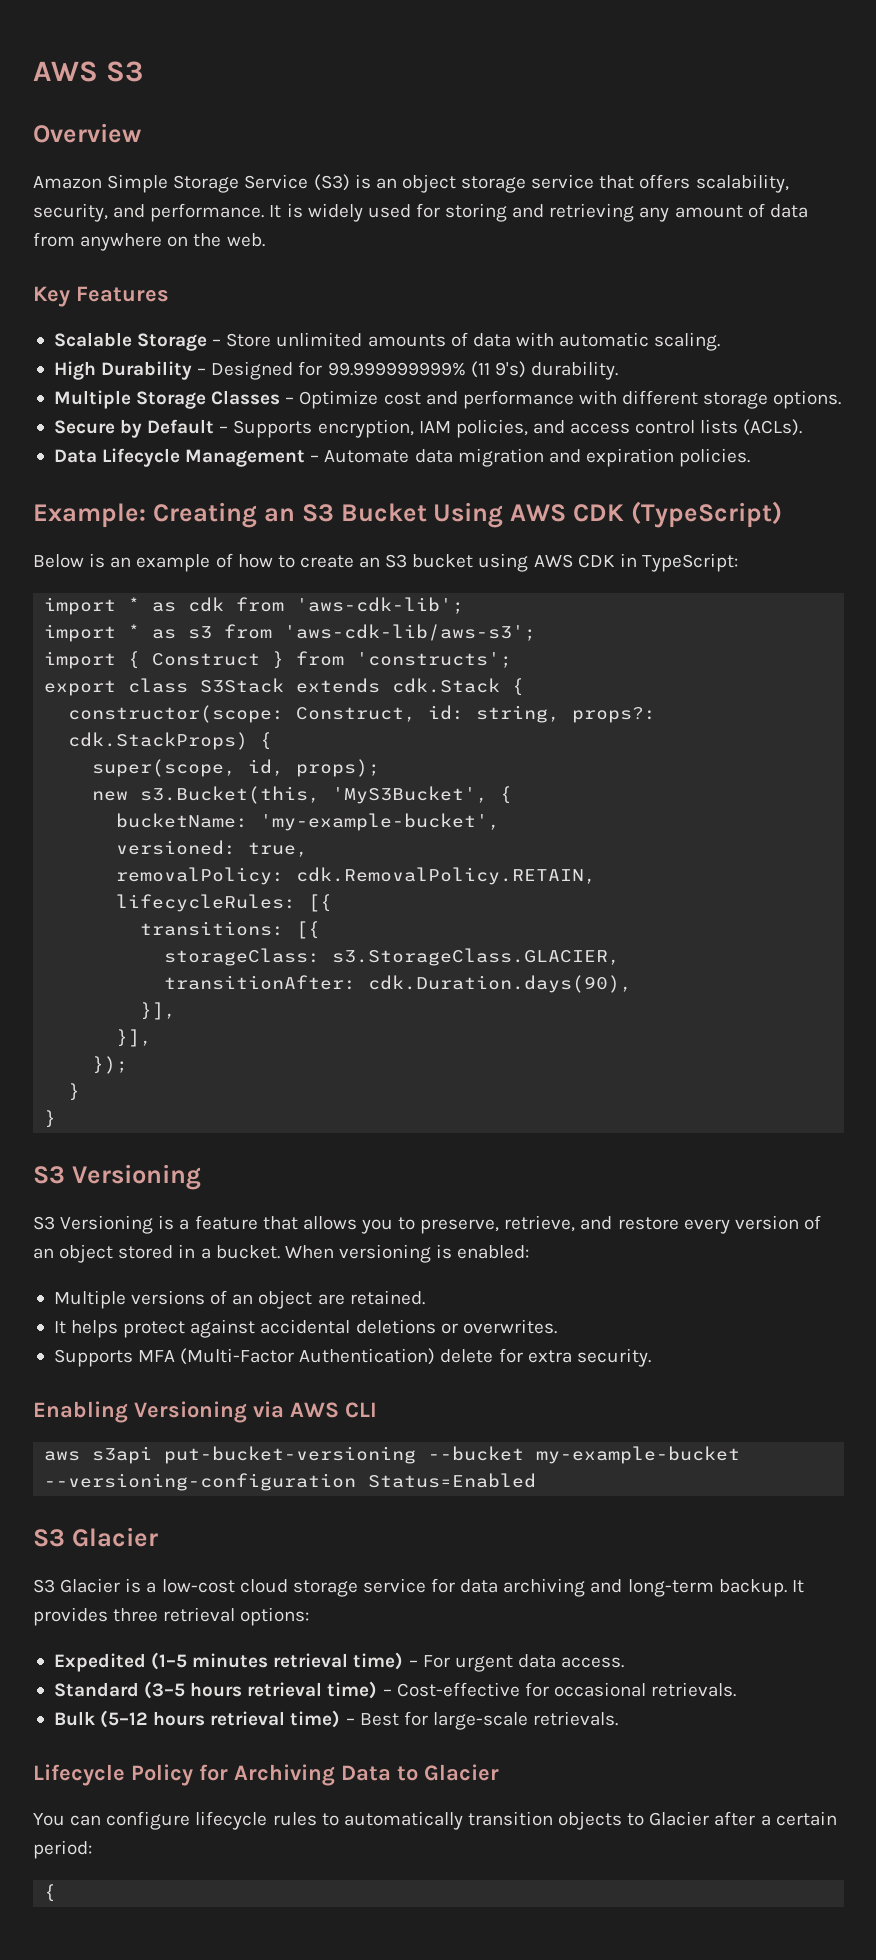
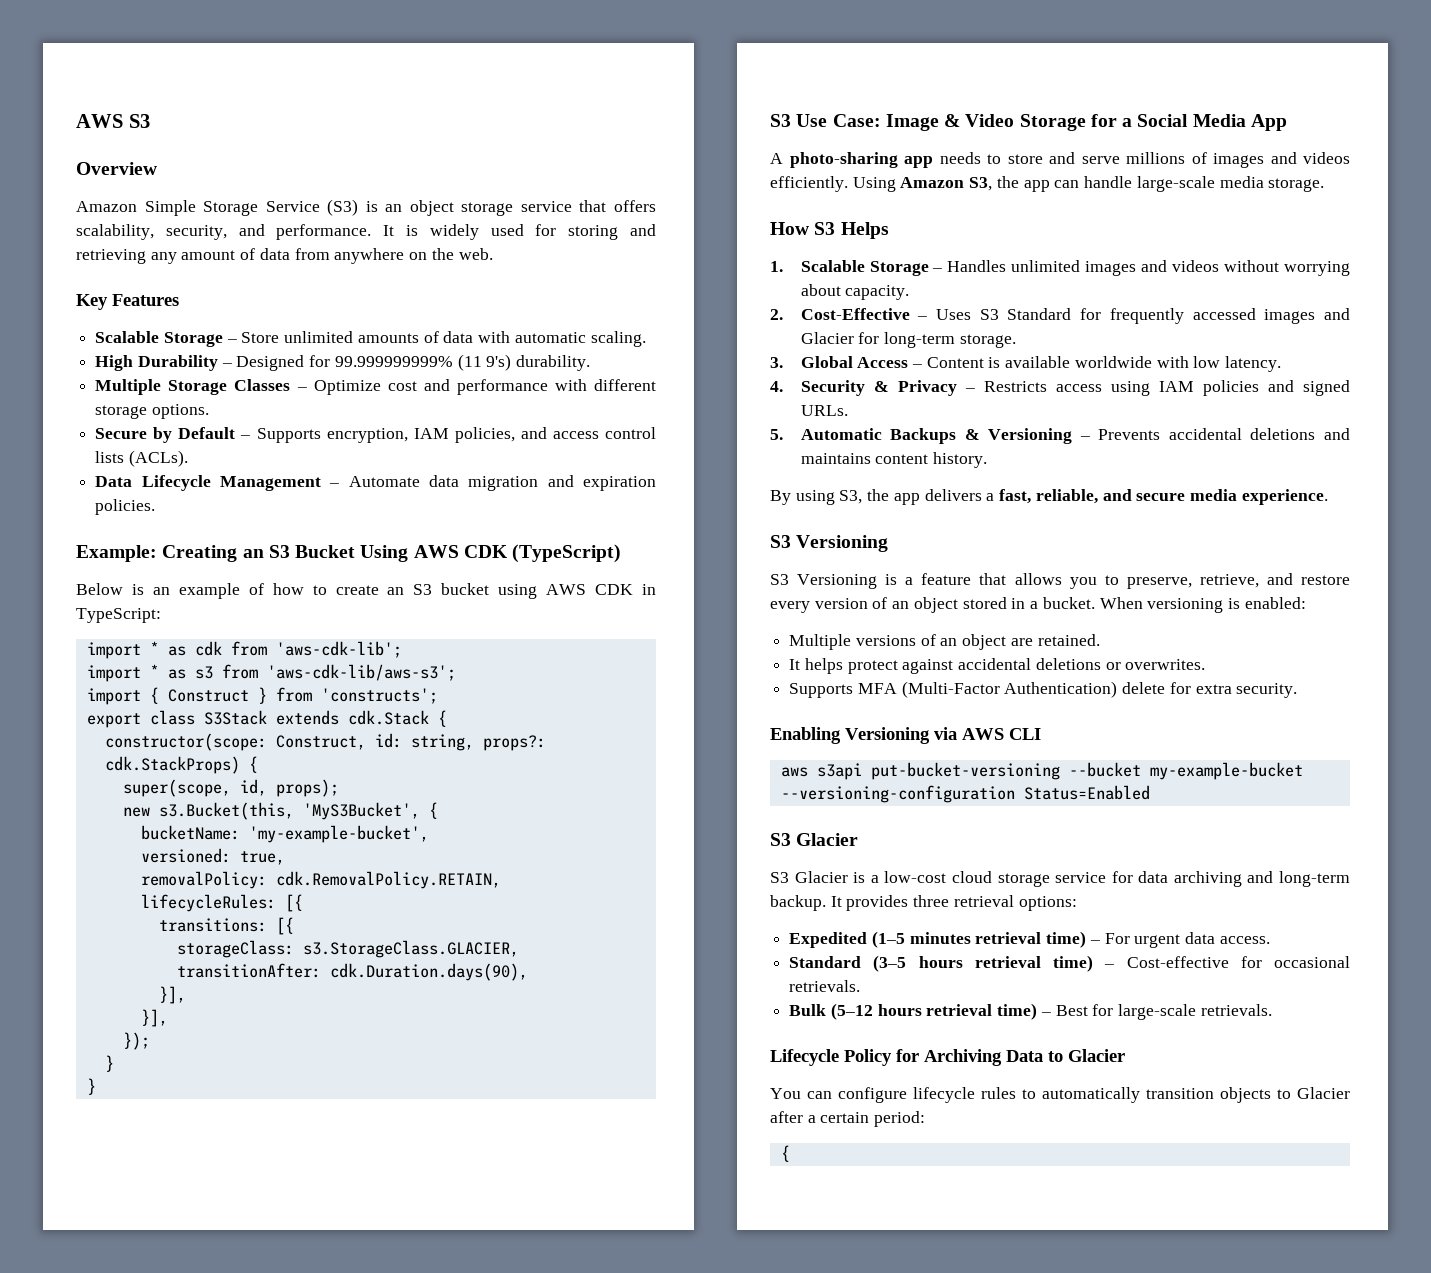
(57, 1119) none -> [770,114,1287,131] [770,152,1350,168] [770,176,1325,192] [770,222,889,239] [770,260,1350,276] [800,284,910,300] [770,308,1350,324] [800,332,1016,348] [770,356,1282,372] [770,380,1350,396] [800,405,848,416] [770,428,1350,444] [800,452,988,468] [770,489,1328,505] // S3 Use Case: Image & Video Storage for a Social Media App // A photo-sharing app needs to store and serve millions of images and videos efficiently. Using Amazon S3, the app can handle large-scale media storage. // How S3 Helps // 1. Scalable Storage – Handles unlimited images and videos without worrying about capacity. // 2. Cost-Effective – Uses S3 Standard for frequently accessed images and Glacier for long-term storage. // 3. Global Access – Content is available worldwide with low latency. // 4. Security & Privacy – Restricts access using IAM policies and signed URLs. // 5. Automatic Backups & Versioning – Prevents accidental deletions and maintains content history. // By using S3, the app delivers a fast, reliable, and secure media experience.

